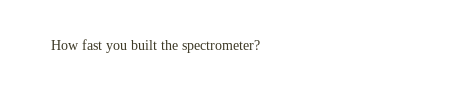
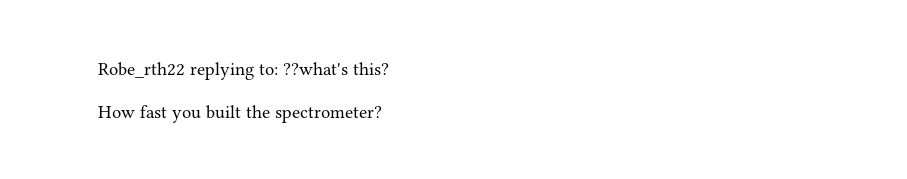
(51, 45) none -> [98,62,389,80] Robe_rth22 replying to: ??what's this? //

